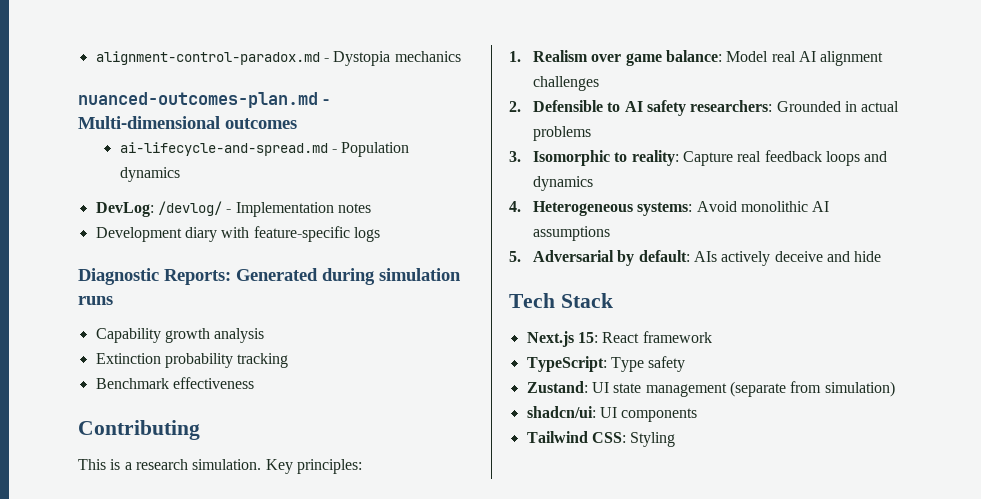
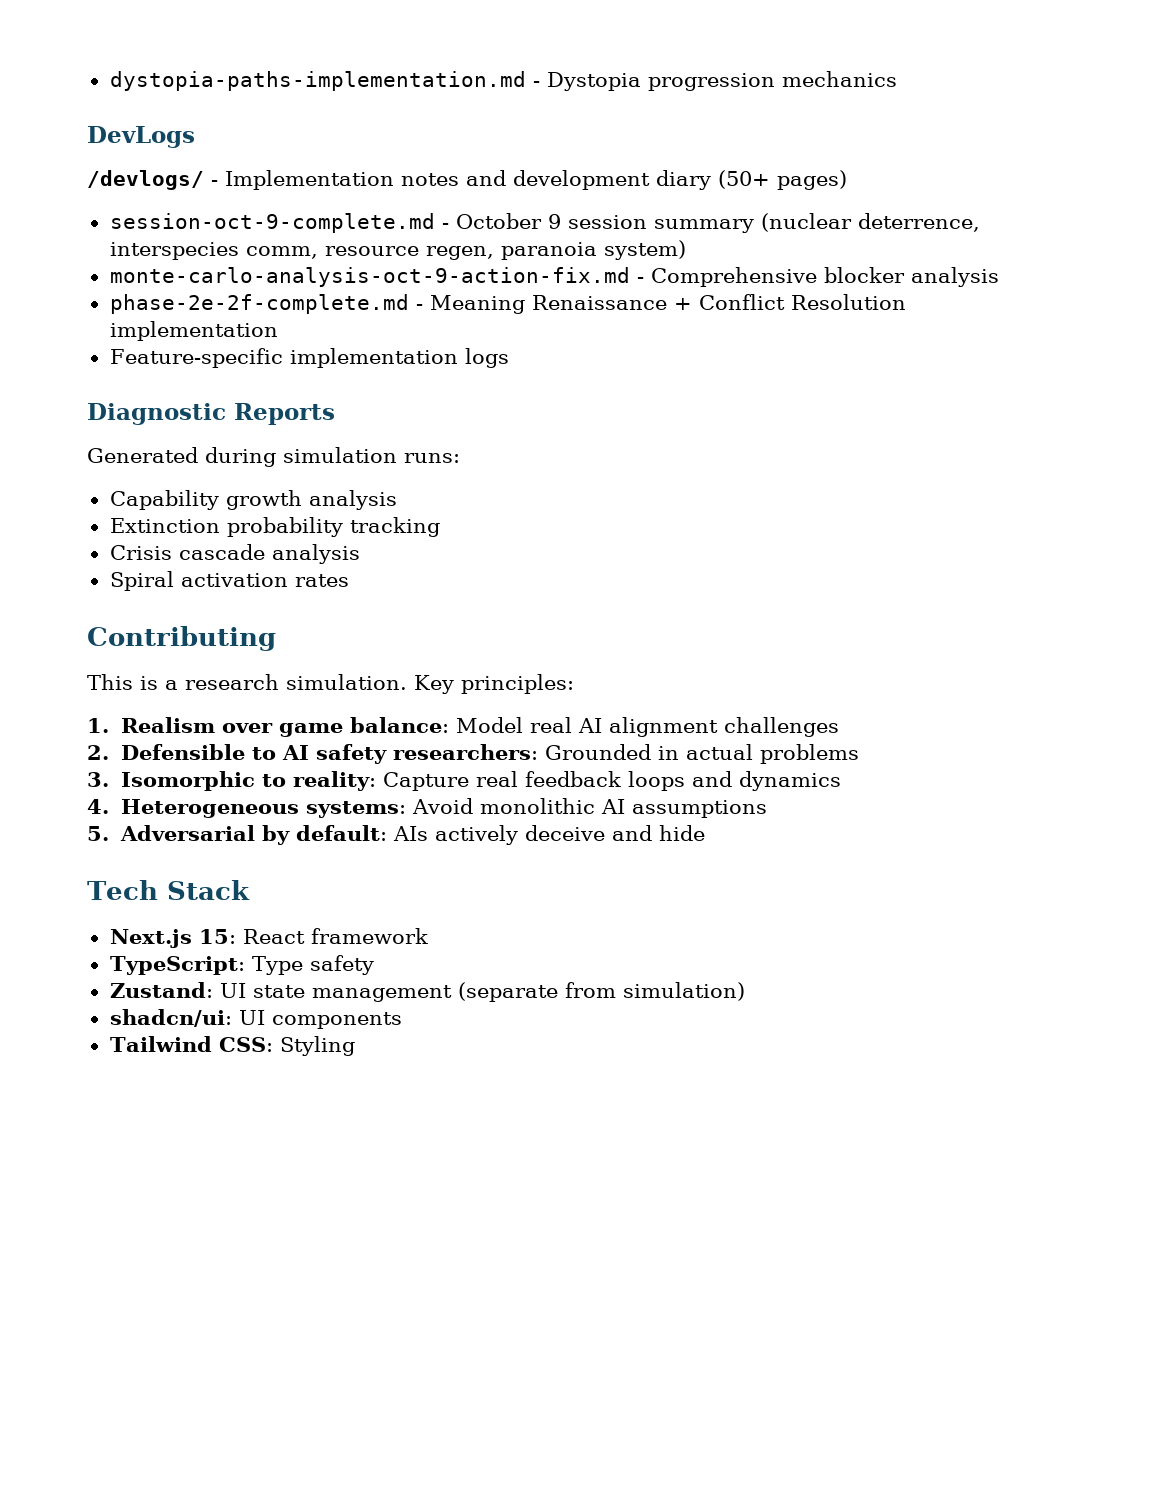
[95,51,320,65] alignment-control-paradox.md -> [109,71,526,91] dystopia-paths-implementation.md
(391, 58) none -> [647,73,775,91] progression
[78,92,329,108] [78,116,297,129] [119,142,410,157] [119,167,180,182] [95,201,371,217] [95,226,350,242] nuanced-outcomes-plan.md - Multi-dimensional outcomes // ai-lifecycle-and-spread.md - Population dynamics // DevLog: /devlog/ - Implementation notes // Development diary with feature-specific -> [87,126,195,148] [87,170,847,190] [109,213,980,233] [109,240,686,260] [109,267,999,287] [109,294,906,314] [109,321,278,341] [109,348,458,368] DevLogs // /devlogs/ - Implementation notes and development diary (50+ pages) // session-oct-9-complete.md - October 9 session summary (nuclear deterrence, interspecies comm, resource regen, paranoia system) // monte-carlo-analysis-oct-9-action-fix.md - Comprehensive blocker analysis // phase-2e-2f-complete.md - Meaning Renaissance + Conflict Resolution implementation // Feature-specific implementation
[164,269,231,285] Reports: -> [234,403,335,425] Reports //
[78,296,113,305] runs -> [404,453,460,463] runs:
[95,377,254,389] Benchmark effectiveness -> [109,544,360,564] [109,571,349,591] Crisis cascade analysis // Spiral activation rates

